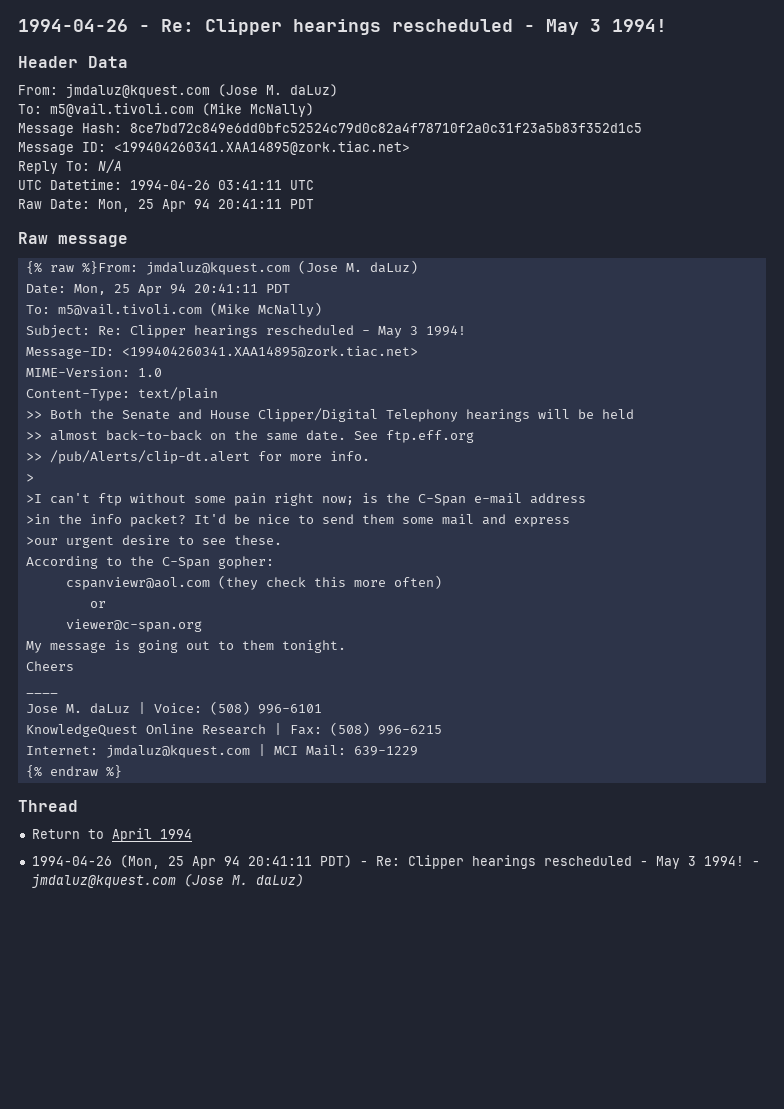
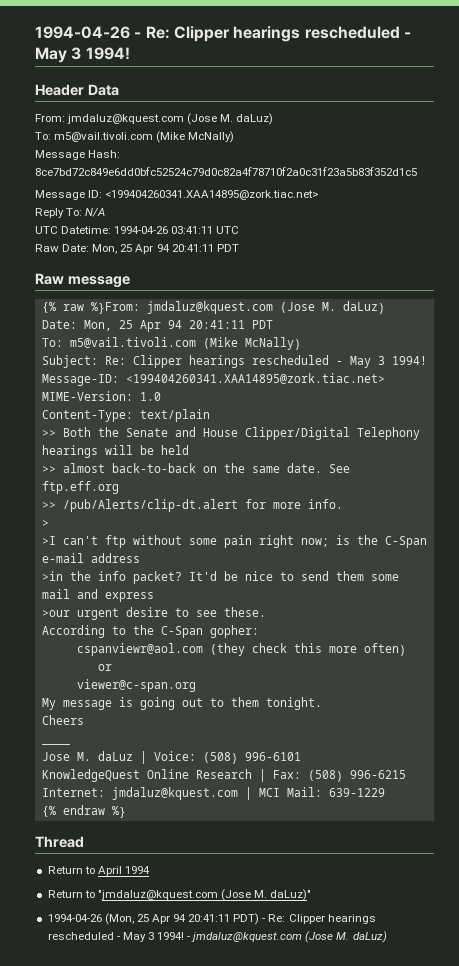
(192, 834) none -> [47,889,312,901] // Return to "jmdaluz@kquest.com (Jose M. daLuz)"

